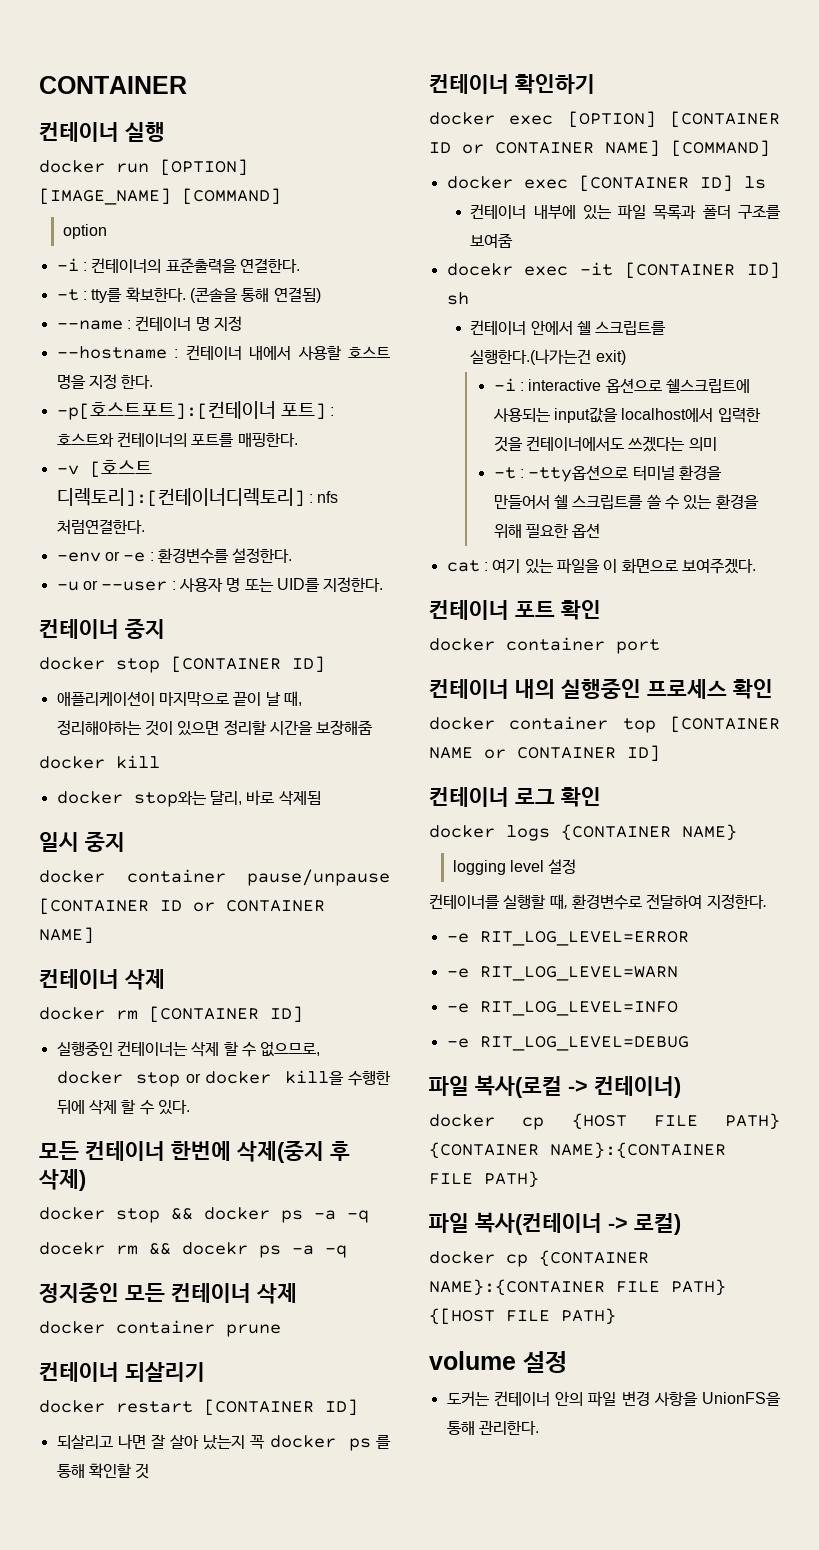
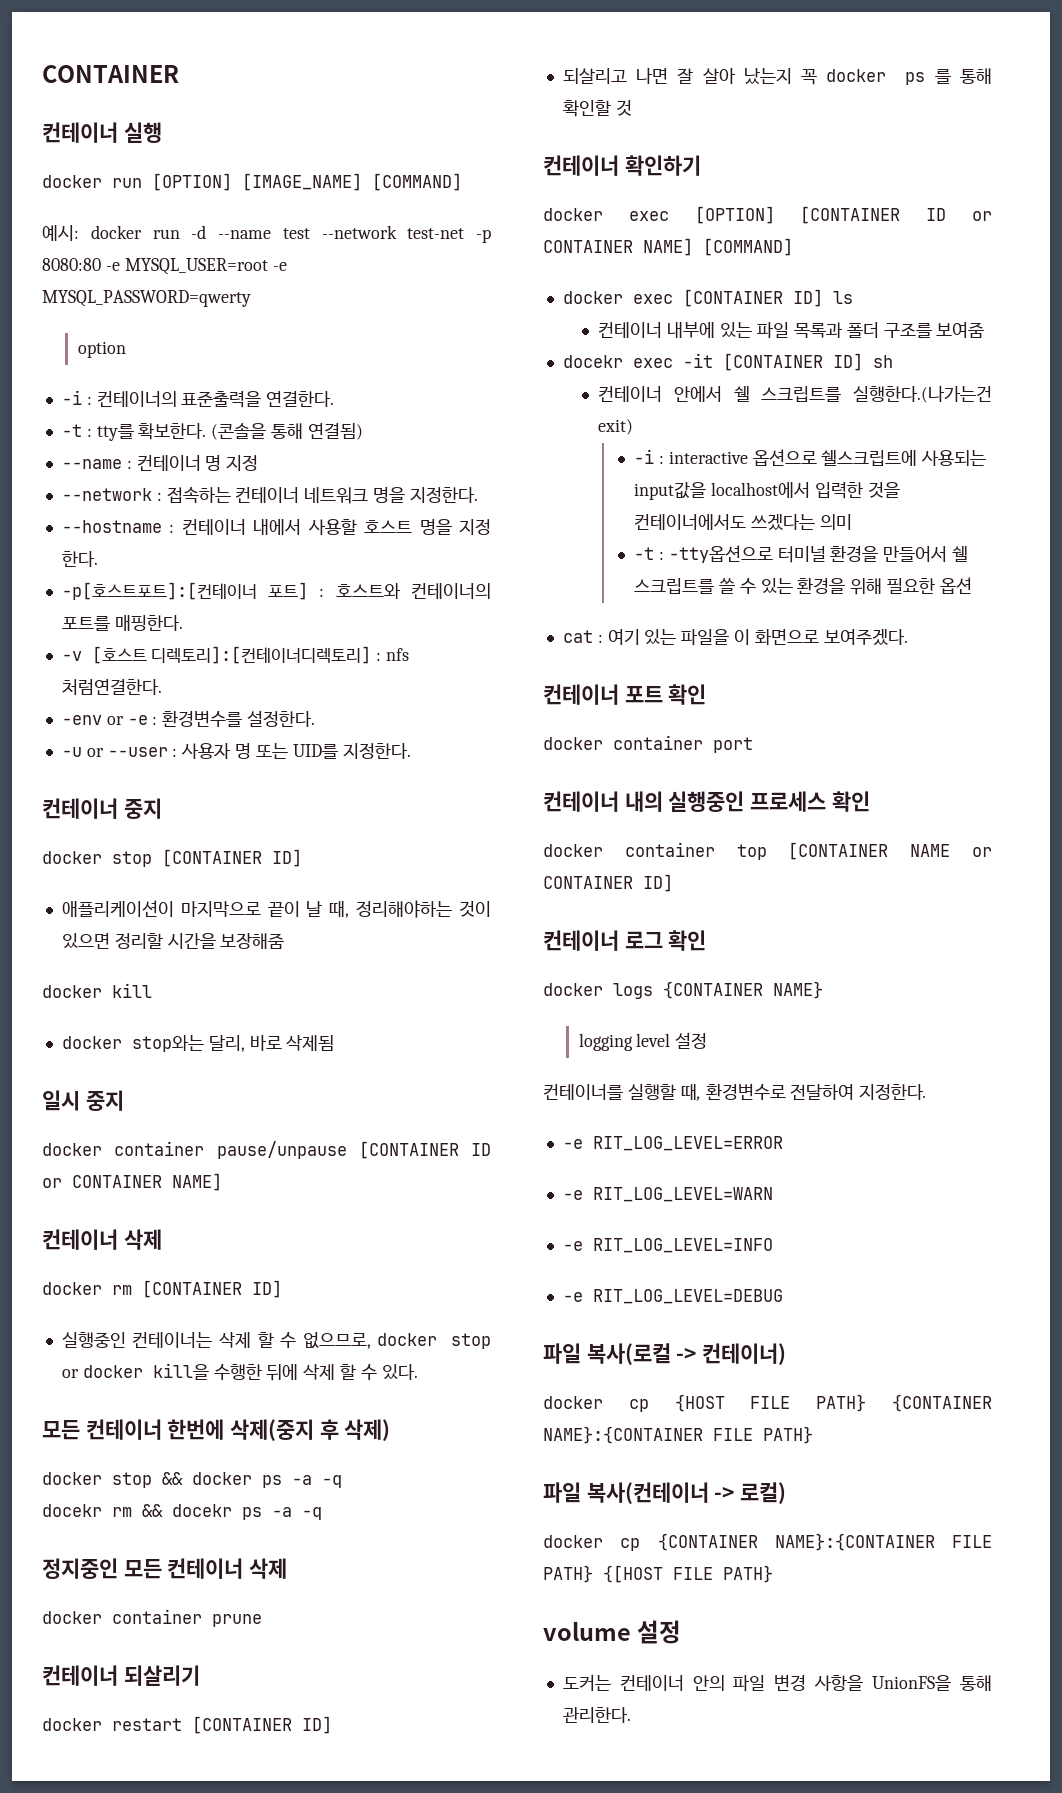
(281, 196) none -> [42,225,491,243] [42,258,287,275] [42,290,251,307] // 예시: docker run -d --name test --network test-net -p 8080:80 -e MYSQL_USER=root -e MYSQL_PASSWORD=qwerty
(242, 323) none -> [61,487,478,504] // --network : 접속하는 컨테이너 네트워크 명을 지정한다.

